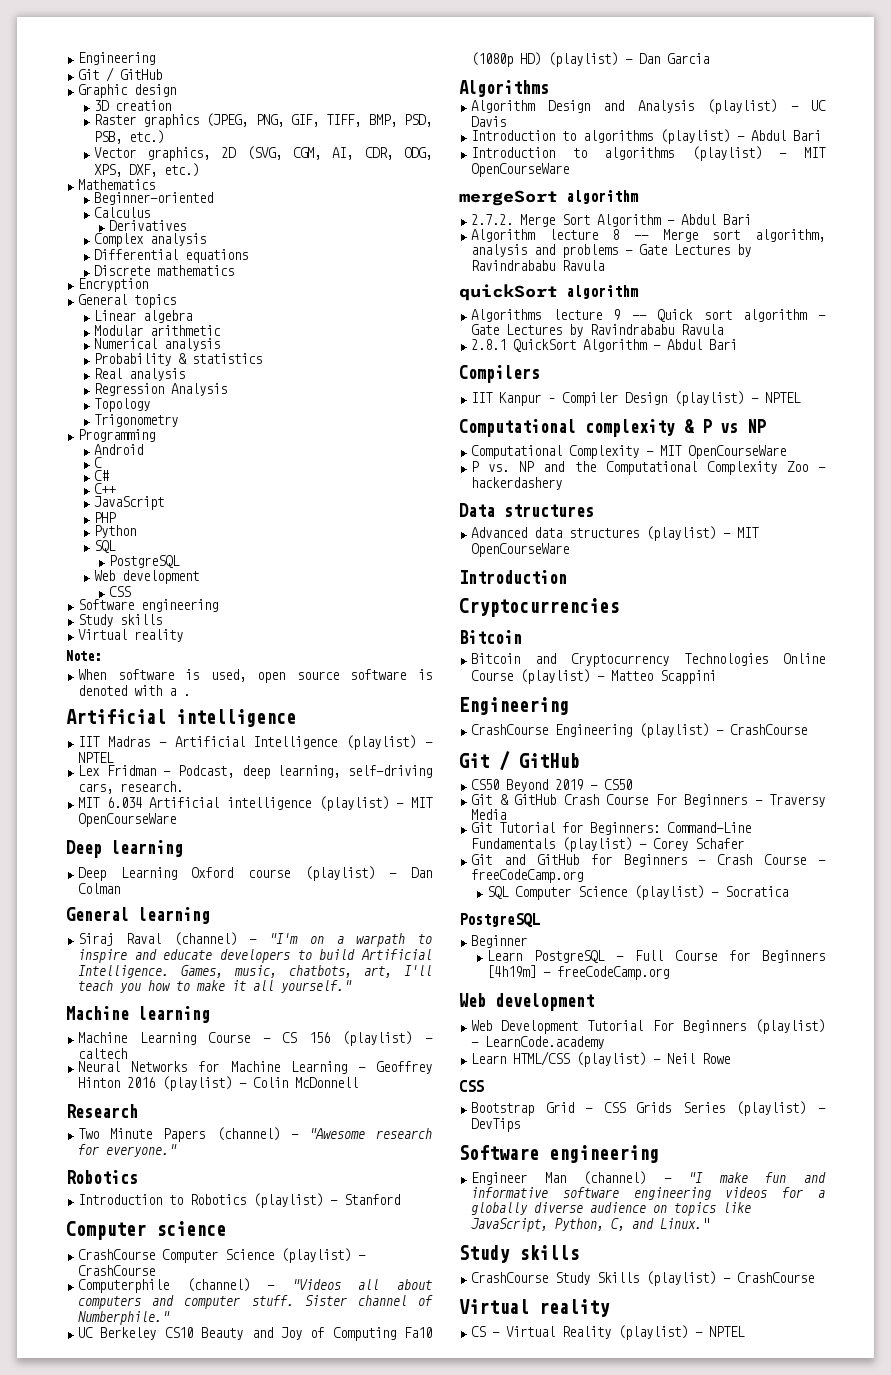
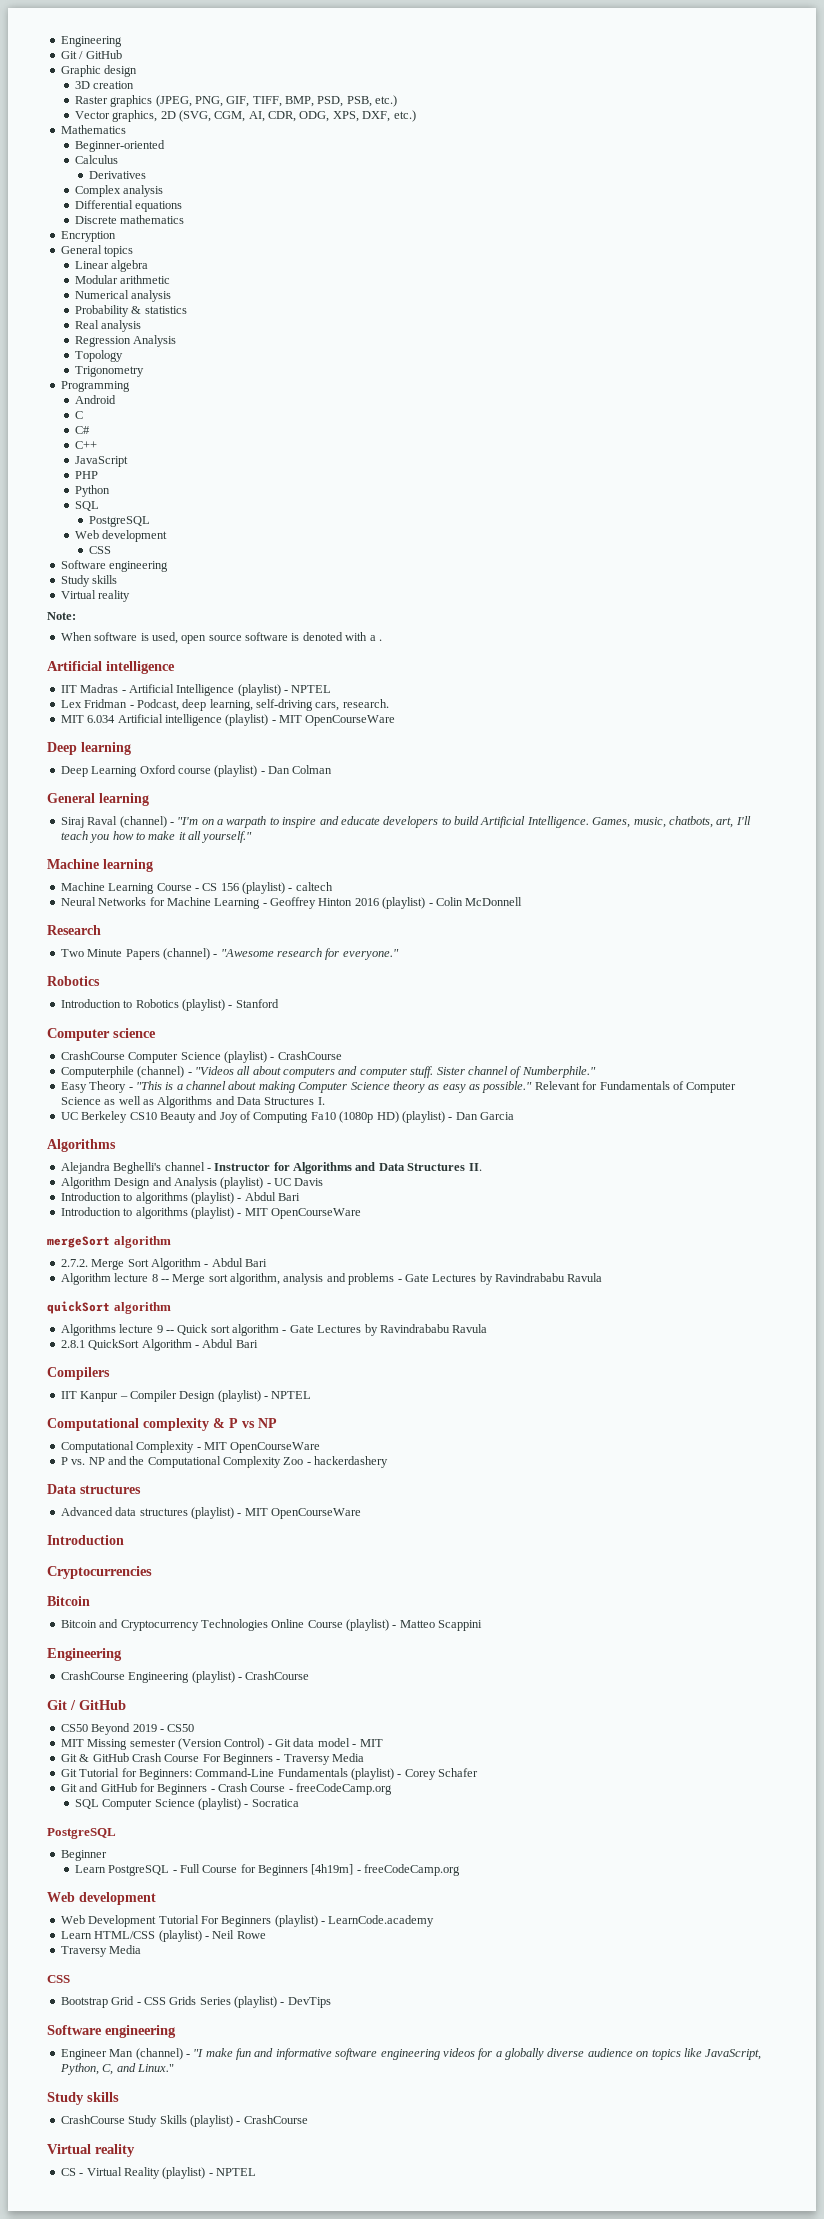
(171, 1318) none -> [60,1081,737,1093] [60,1096,325,1108] // Easy Theory - "This is a channel about making Computer Science theory as easy as possible." Relevant for Fundamentals of Computer Science as well as Algorithms and Data Structures I.
(549, 88) none -> [60,1162,482,1174] // Alejandra Beghelli's channel - Instructor for Algorithms and Data Structures II.
(633, 784) none -> [60,1738,383,1750] // MIT Missing semester (Version Control) - Git data model - MIT
(731, 1058) none -> [60,1945,142,1957] // Traversy Media

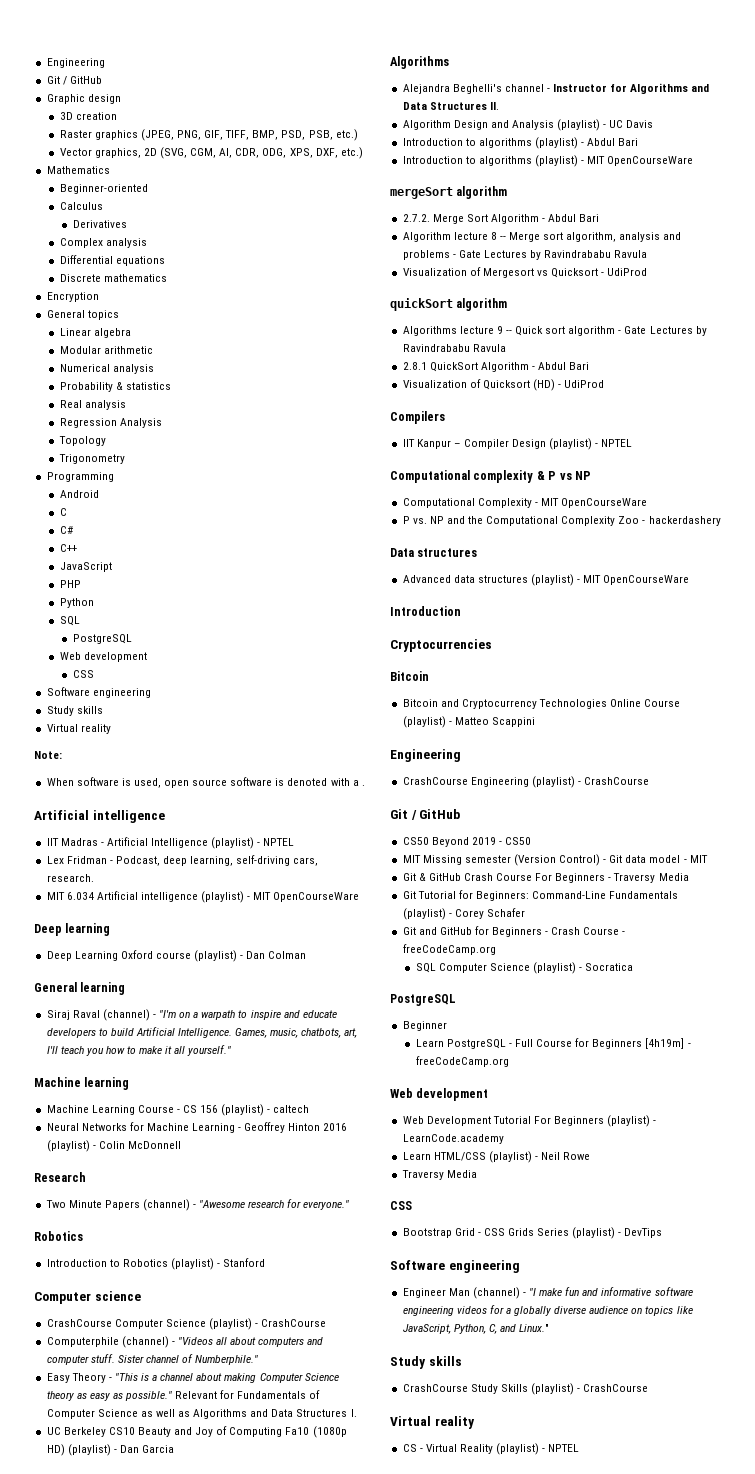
(603, 1277) none -> [402,267,648,278] // Visualization of Mergesort vs Quicksort - UdiProd
(258, 1344) none -> [402,379,605,391] // Visualization of Quicksort (HD) - UdiProd

